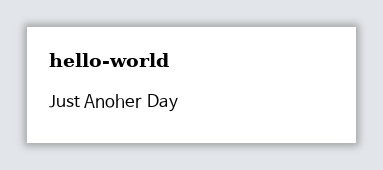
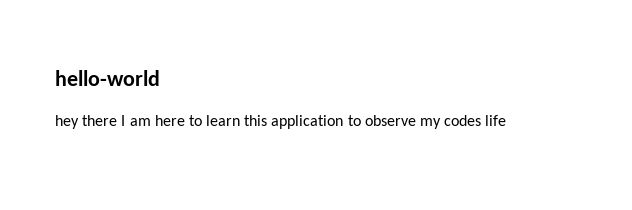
[49,94,178,112] Just Anoher Day -> [55,115,507,129] hey there I am here to learn this application to observe my codes life

